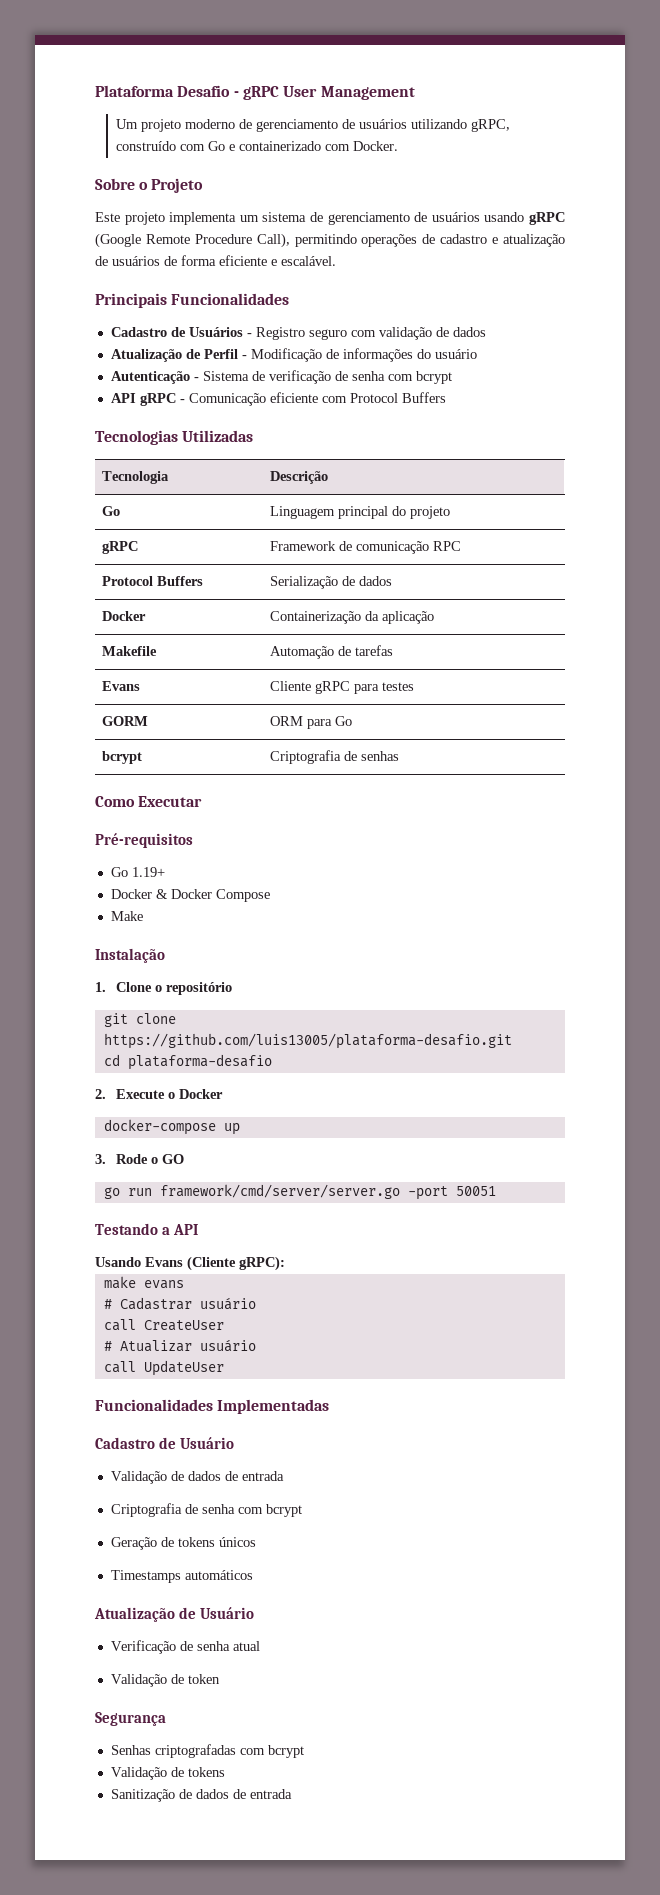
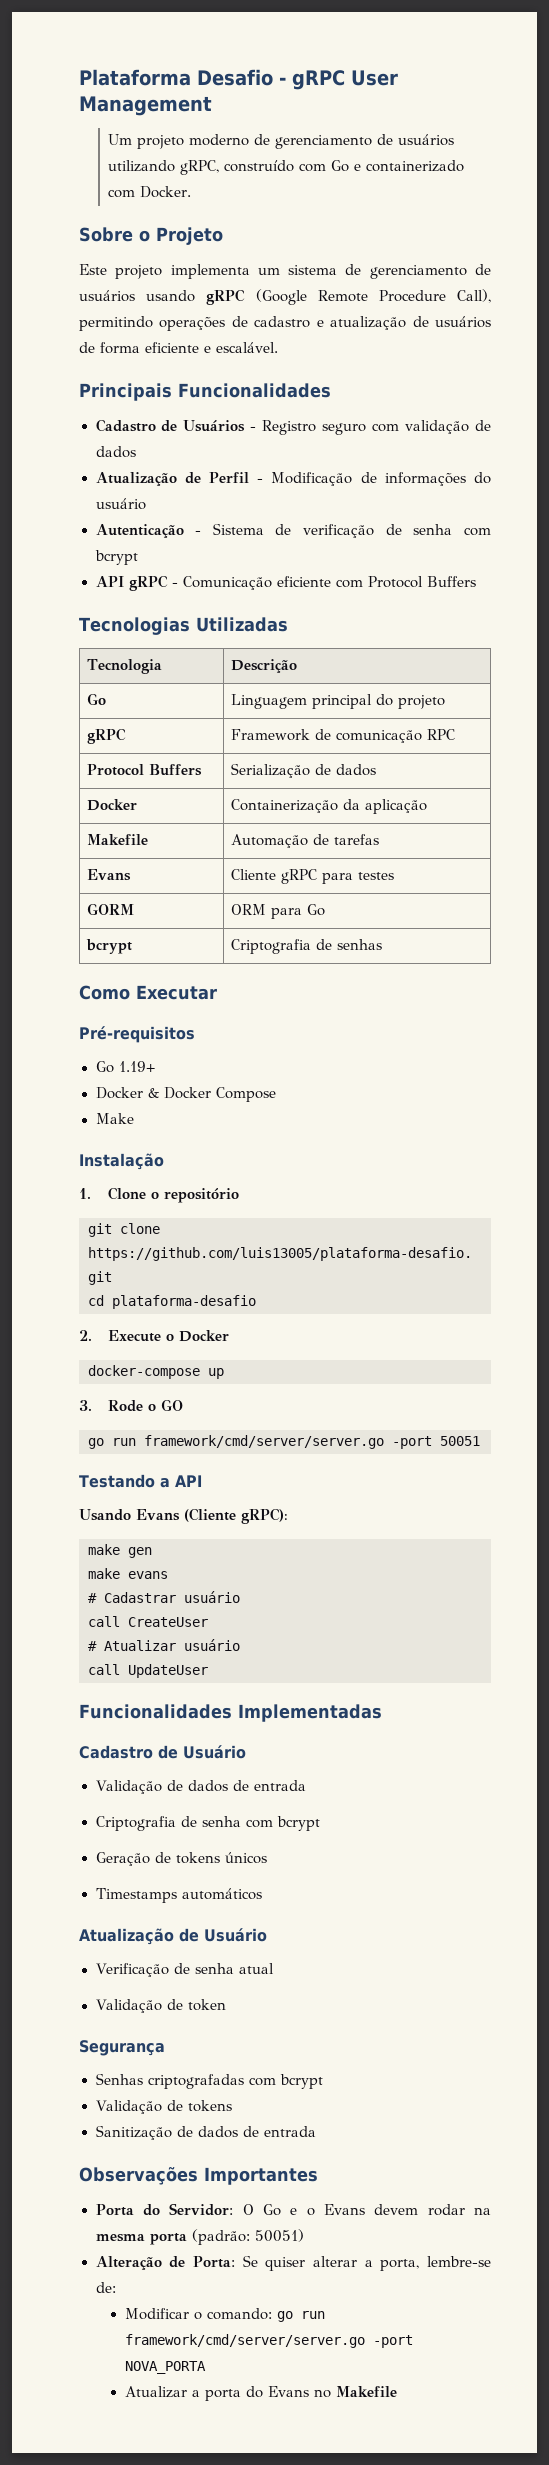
(285, 1263) none -> [88,1544,152,1558] // make gen
(292, 1794) none -> [79,2167,318,2185] [95,2203,491,2216] [95,2229,304,2245] [95,2255,491,2271] [95,2282,116,2293] [124,2308,325,2322] [124,2334,413,2348] [124,2361,206,2374] [124,2386,397,2401] // Observações Importantes // Porta do Servidor: O Go e o Evans devem rodar na mesma porta (padrão: 50051) // Alteração de Porta: Se quiser alterar a porta, lembre-se de: // Modificar o comando: go run framework/cmd/server/server.go -port NOVA_PORTA // Atualizar a porta do Evans no Makefile

